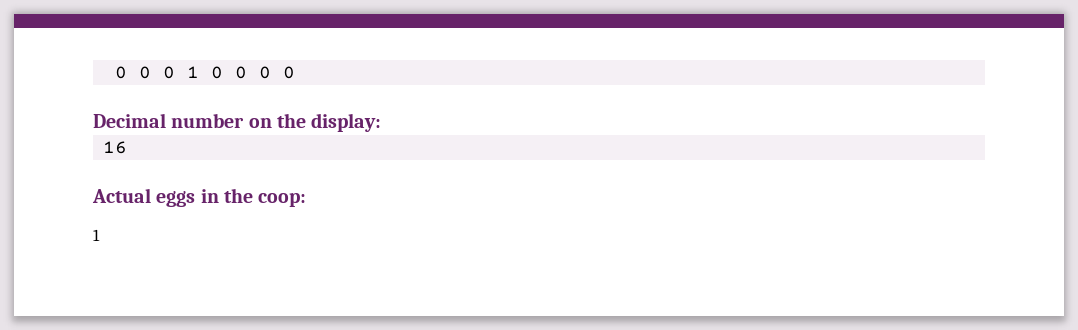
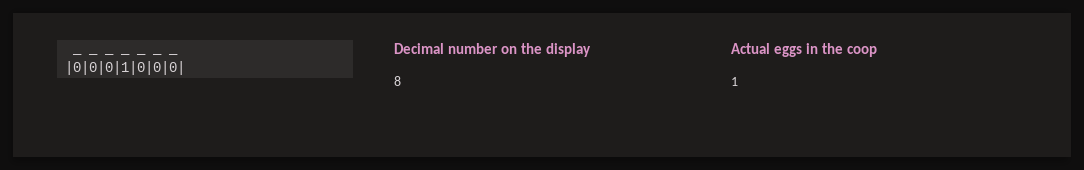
[115,66,296,79] 0 0 0 1 0 0 0 0 -> [72,53,179,55] [65,61,186,75] _ _ _ _ _ _ _ // |0|0|0|1|0|0|0|
[311,113,382,132] [103,141,128,154] display: // 16 -> [546,43,592,57] [394,76,401,86] display // 8
[258,193,307,207] coop: -> [847,46,878,57] coop

